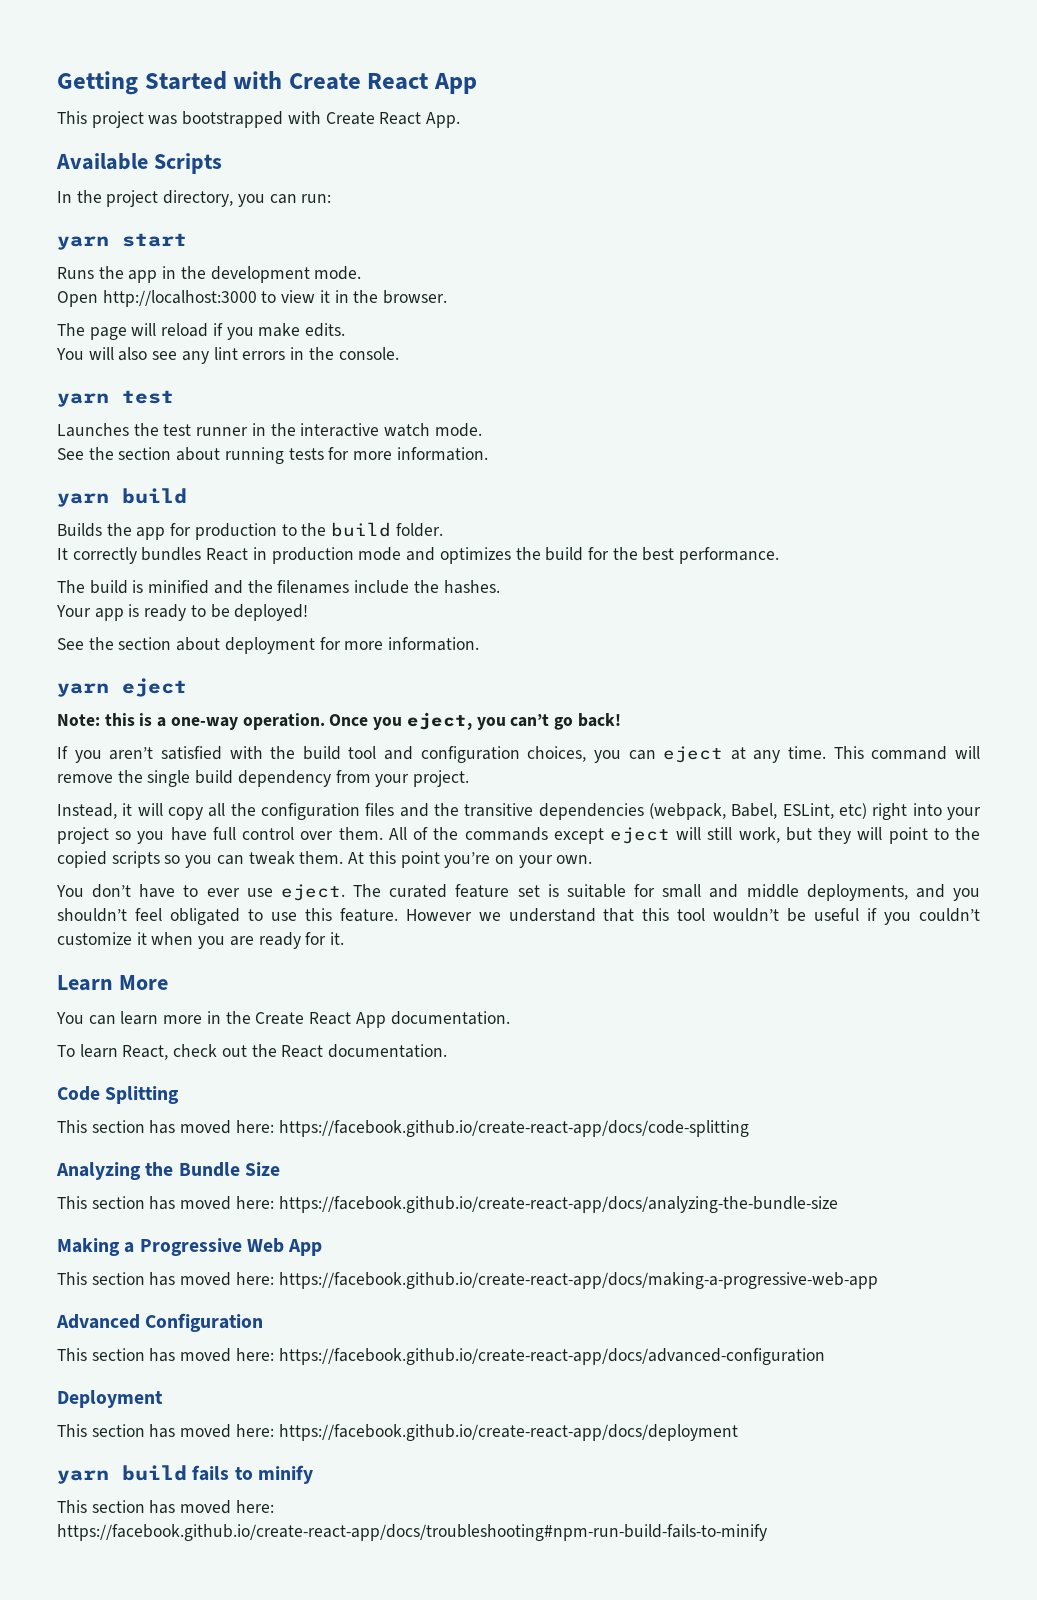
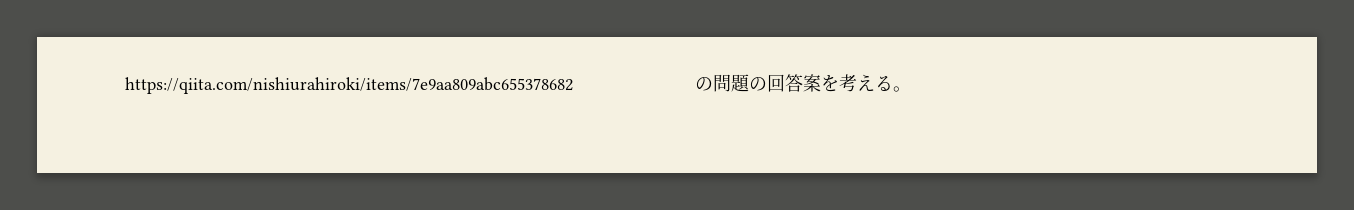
[57,71,478,95] [57,111,461,128] [56,153,222,174] [57,190,332,207] [57,233,187,250] [57,266,362,283] [57,290,448,307] [57,323,346,340] [56,347,399,364] [57,390,174,407] [57,423,482,437] [57,447,488,464] [57,488,187,507] [57,522,443,540] [57,547,780,564] [57,580,500,594] [56,604,309,621] [57,637,480,654] [57,678,187,697] [57,712,621,730] [57,746,981,763] [57,770,470,787] [57,803,982,820] [57,827,981,844] [57,851,593,868] [56,884,980,901] [57,908,981,925] [57,932,345,949] [57,975,168,991] [56,1011,510,1028] [57,1044,448,1060] [57,1086,180,1104] [57,1120,749,1137] [56,1162,280,1180] [57,1196,838,1213] [57,1238,323,1256] [57,1272,878,1289] [56,1313,264,1332] [57,1348,825,1365] [57,1390,163,1408] [57,1424,738,1441] [57,1465,313,1484] [57,1500,274,1514] [57,1524,767,1541] Getting Started with Create React App // This project was bootstrapped with Create React App. // Available Scripts // In the project directory, you can run: // yarn start // Runs the app in the development mode. // Open http://localhost:3000 to view it in the browser. // The page will reload if you make edits. // You will also see any lint errors in the console. // yarn test // Launches the test runner in the interactive watch mode. // See the section about running tests for more information. // yarn build // Builds the app for production to the build folder. // It correctly bundles React in production mode and optimizes the build for the best performance. // The build is minified and the filenames include the hashes. // Your app is ready to be deployed! // See the section about deployment for more information. // yarn eject // Note: this is a one-way operation. Once you eject, you can’t go back! // If you aren’t satisfied with the build tool and configuration choices, you can eject at any time. This command will remove the single build dependency from your project. // Instead, it will copy all the configuration files and the transitive dependencies (webpack, Babel, ESLint, etc) right into your project so you have full control over them. All of the commands except eject will still work, but they will point to the copied scripts so you can tweak them. At this point you’re on your own. // You don’t have to ever use eject. The curated feature set is suitable for small and middle deployments, and you shouldn’t feel obligated to use this feature. However we understand that this tool wouldn’t be useful if you couldn’t customize it when you are ready for it. // Learn More // You can learn more in the Create React App documentation. // To learn React, check out the React documentation. // Code Splitting // This section has moved here: https://facebook.github.io/create-react-app/docs/code-splitting // Analyzing the Bundle Size // This section has moved here: https://facebook.github.io/create-react-app/docs/analyzing-the-bundle-size // Making a Progressive Web App // This section has moved here: https://facebook.github.io/create-react-app/docs/making-a-progressive-web-app // Advanced Configuration // This section has moved here: https://facebook.github.io/create-react-app/docs/advanced-configuration // Deployment // This section has moved here: https://facebook.github.io/create-react-app/docs/deployment // yarn build fails to minify // This section has moved here: https://facebook.github.io/create-react-app/docs/troubleshooting#npm-run-build-fails-to-minify -> [125,77,573,94] [695,74,911,92] https://qiita.com/nishiurahiroki/items/7e9aa809abc655378682 // の問題の回答案を考える。

